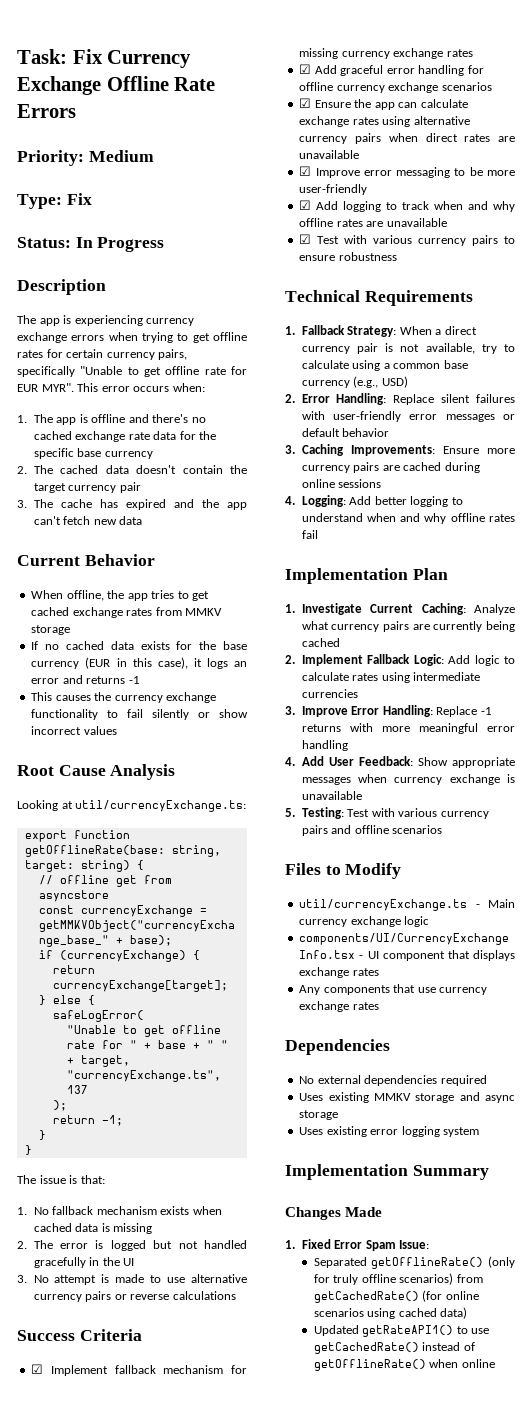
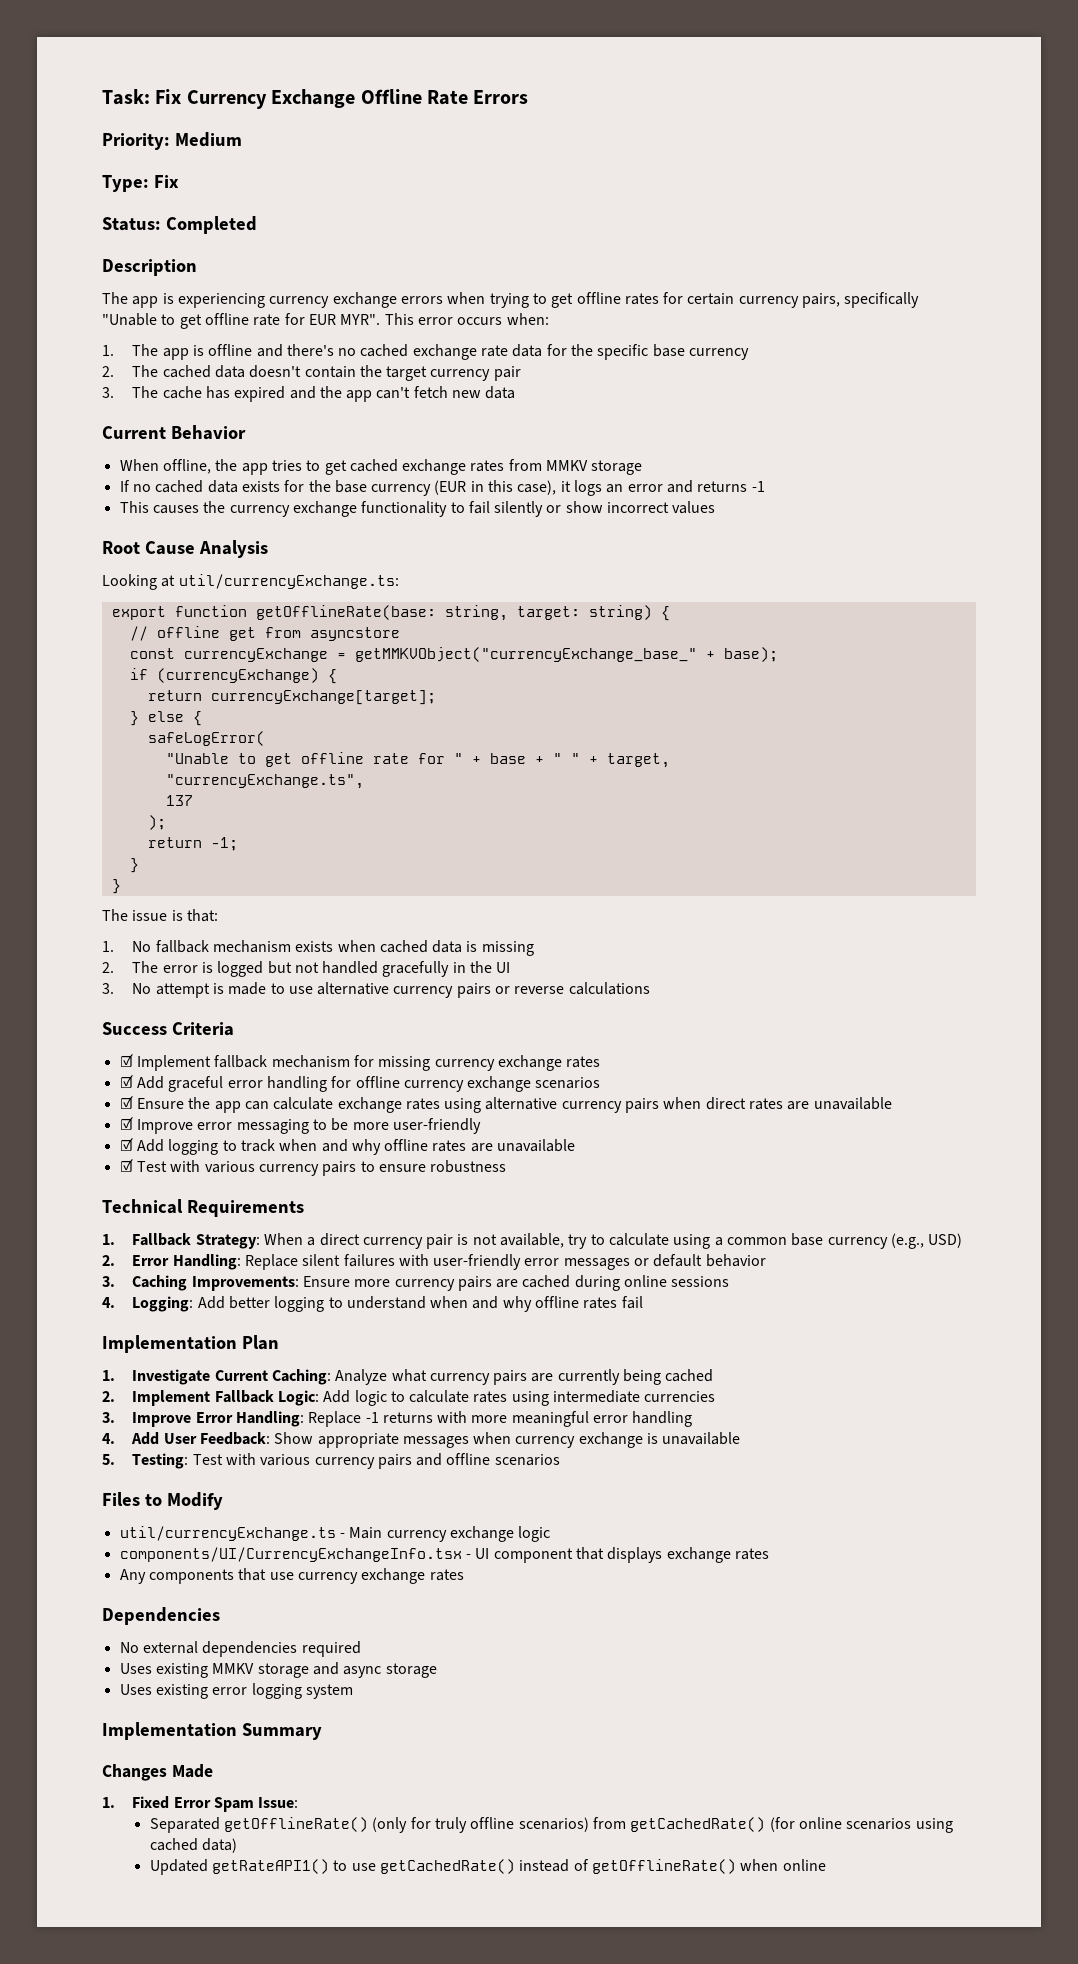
[75,237,165,252] In Progress -> [165,216,257,234] Completed

